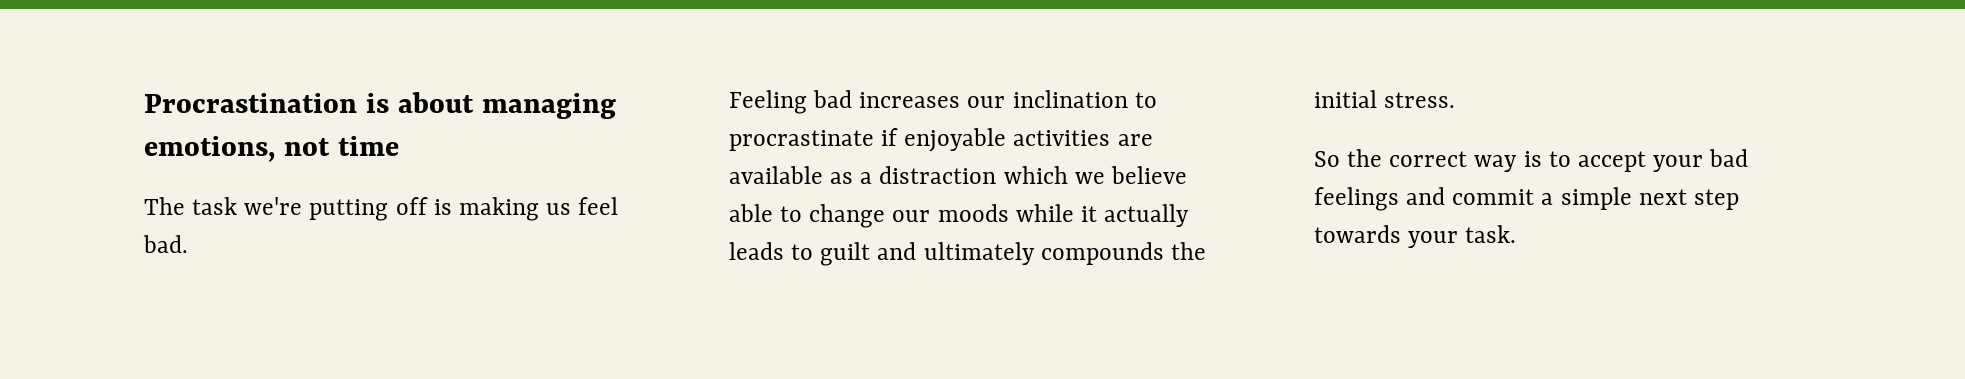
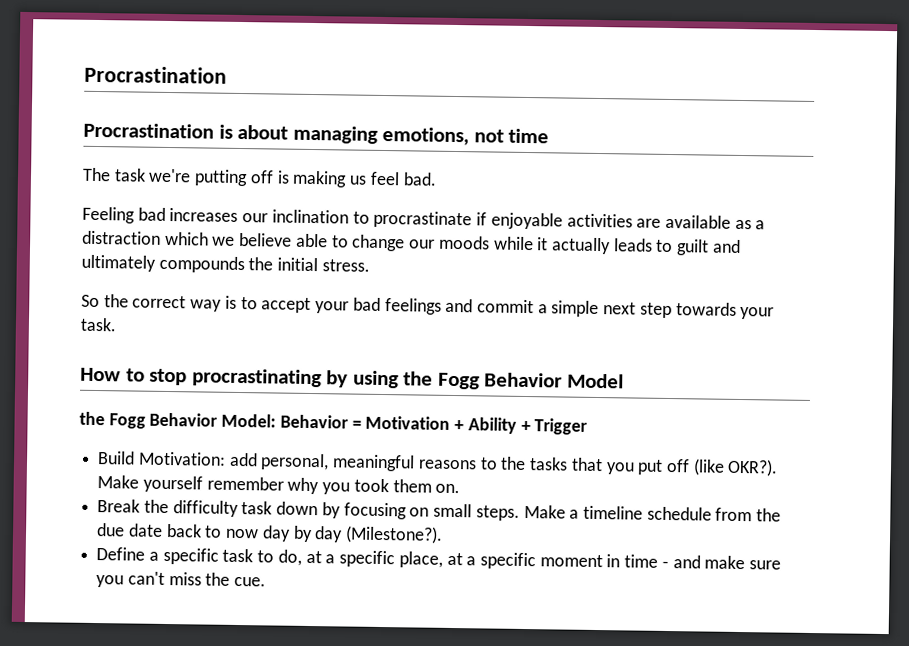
[144,93,357,113] Procrastination -> [84,65,227,84] [83,122,214,139] Procrastination // Procrastination
(1517, 234) none -> [80,367,624,390] [79,411,589,435] [97,451,779,477] [97,475,461,495] [97,499,782,522] [96,523,444,544] [96,547,782,570] [96,571,267,588] // How to stop procrastinating by using the Fogg Behavior Model // the Fogg Behavior Model: Behavior = Motivation + Ability + Trigger // Build Motivation: add personal, meaningful reasons to the tasks that you put off (like OKR?). Make yourself remember why you took them on. // Break the difficulty task down by focusing on small steps. Make a timeline schedule from the due date back to now day by day (Milestone?). // Define a specific task to do, at a specific place, at a specific moment in time - and make sure you can't miss the cue.

